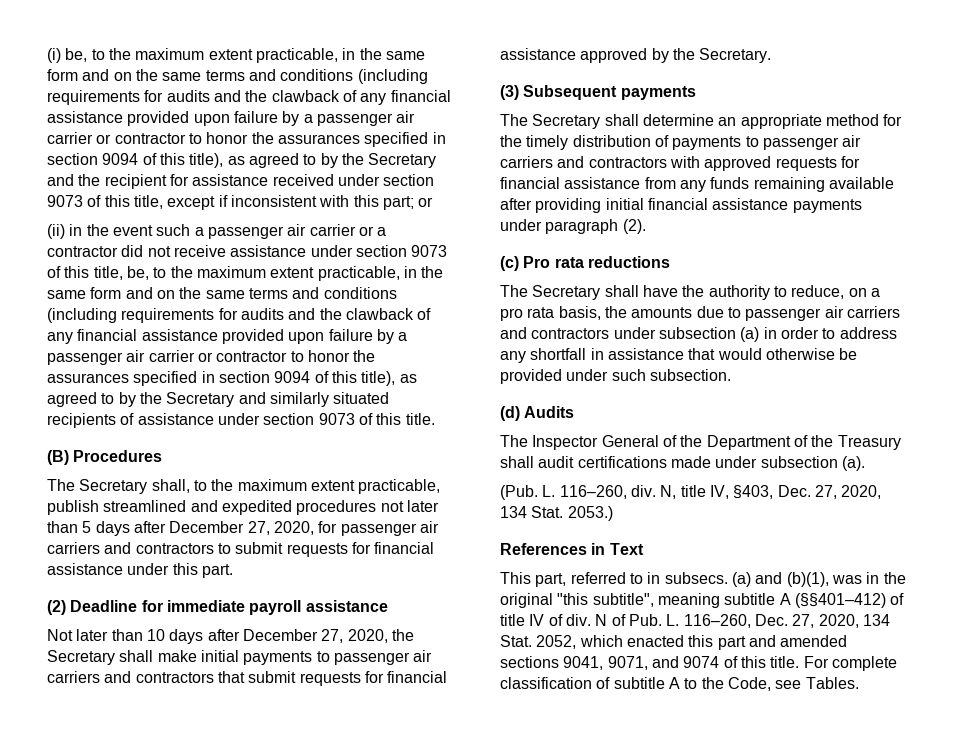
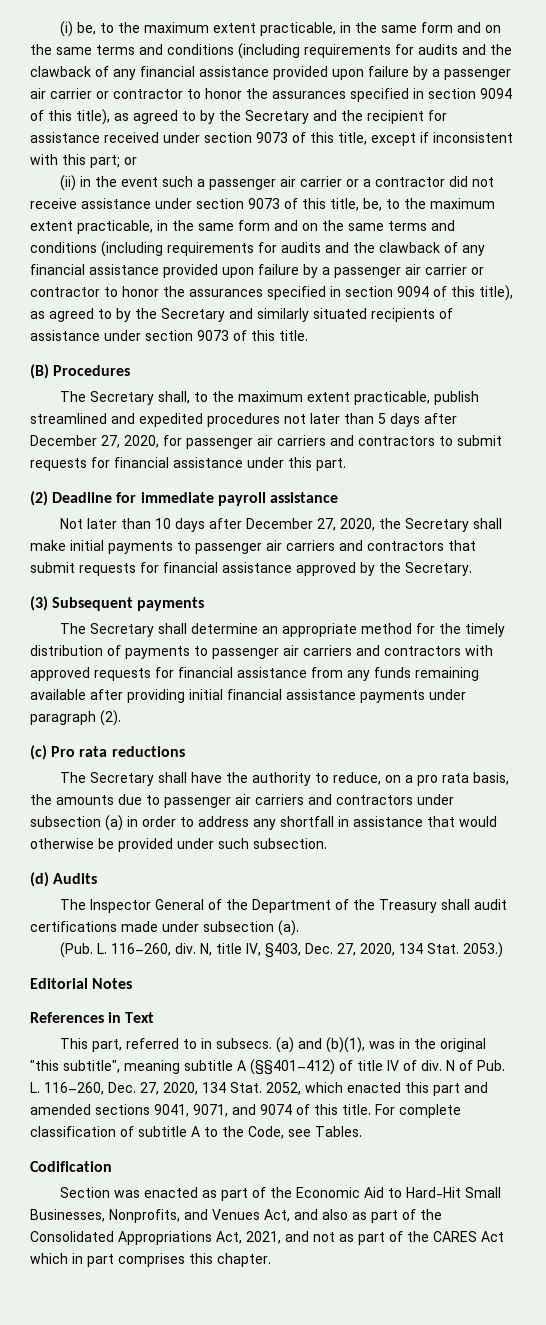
(613, 513) none -> [30,978,133,989] // Editorial Notes
(859, 683) none -> [30,1161,112,1172] [59,1187,501,1201] [30,1209,442,1223] [30,1231,504,1245] [30,1253,271,1267] // Codification // Section was enacted as part of the Economic Aid to Hard-Hit Small Businesses, Nonprofits, and Venues Act, and also as part of the Consolidated Appropriations Act, 2021, and not as part of the CARES Act which in part comprises this chapter.

